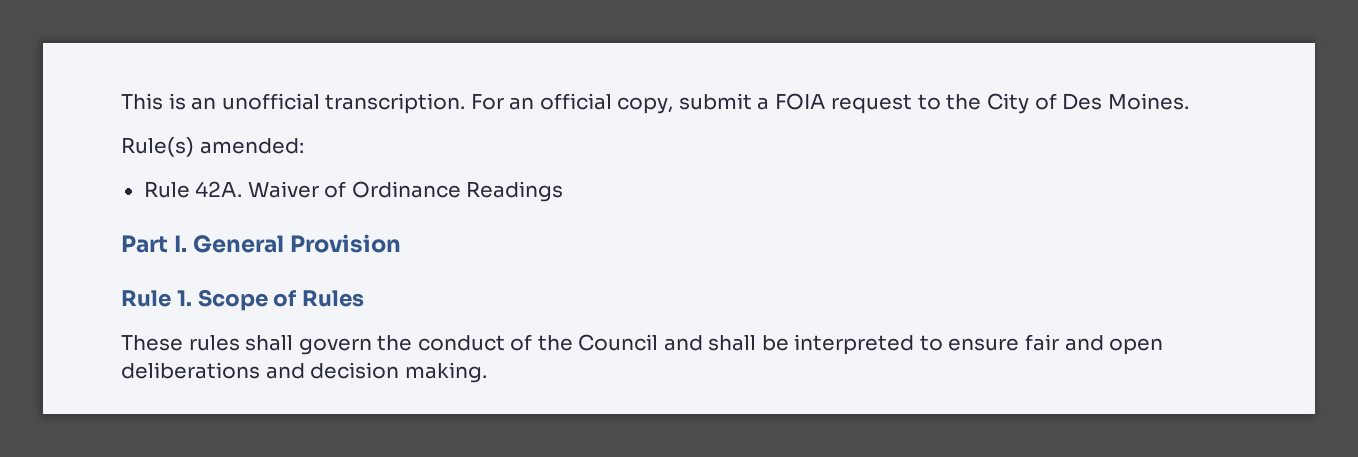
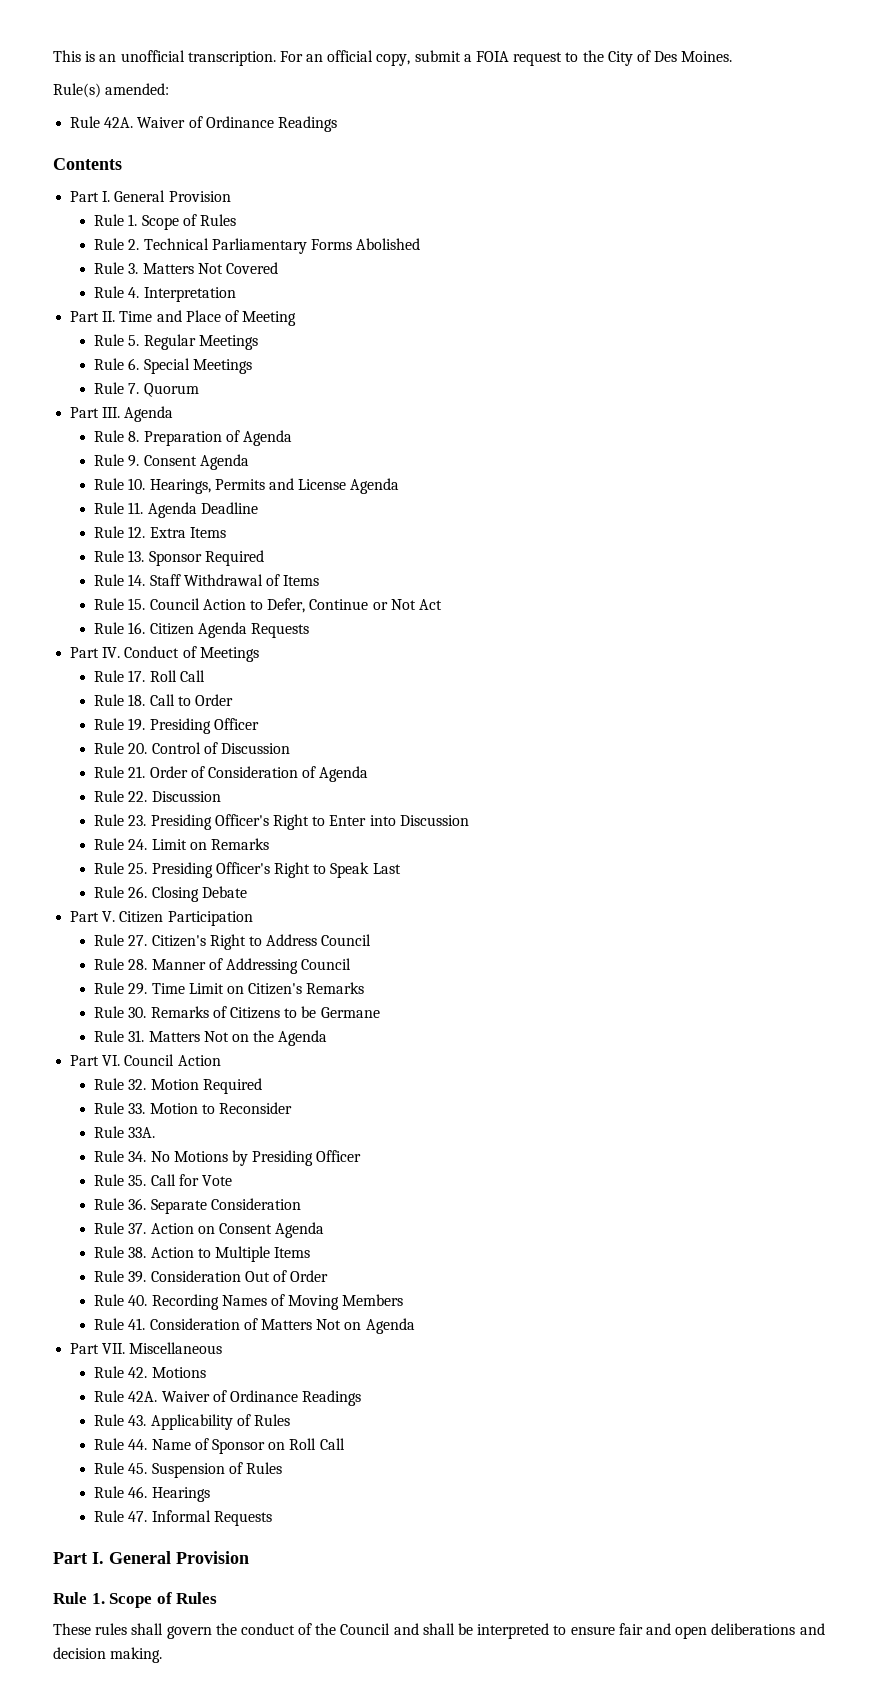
(564, 191) none -> [53,158,122,170] [70,190,231,202] [94,214,236,230] [94,238,421,254] [94,262,278,274] [94,286,236,302] [70,310,297,326] [94,334,258,350] [94,358,252,374] [94,382,199,397] [70,406,174,422] [94,430,292,446] [94,454,249,470] [94,478,400,494] [94,502,258,518] [94,526,226,538] [94,550,264,566] [94,574,320,586] [94,598,442,613] [94,622,309,638] [70,646,259,662] [94,670,205,682] [94,694,233,706] [94,718,259,734] [94,742,290,754] [94,766,369,782] [94,790,221,802] [94,814,469,830] [94,838,269,850] [94,862,401,878] [94,886,247,902] [70,911,253,926] [94,934,372,950] [94,958,352,974] [94,982,365,995] [94,1006,380,1019] [94,1030,328,1046] [70,1054,221,1066] [94,1078,262,1094] [94,1102,292,1114] [94,1126,156,1138] [94,1150,362,1166] [94,1174,232,1186] [94,1198,301,1214] [94,1222,325,1238] [94,1246,311,1262] [94,1270,329,1283] [94,1294,404,1310] [94,1318,415,1334] [70,1342,223,1354] [94,1366,206,1378] [94,1390,362,1406] [94,1414,290,1430] [94,1438,345,1454] [94,1462,282,1478] [94,1486,210,1502] [94,1510,272,1526] // Contents // Part I. General Provision // Rule 1. Scope of Rules // Rule 2. Technical Parliamentary Forms Abolished // Rule 3. Matters Not Covered // Rule 4. Interpretation // Part II. Time and Place of Meeting // Rule 5. Regular Meetings // Rule 6. Special Meetings // Rule 7. Quorum // Part III. Agenda // Rule 8. Preparation of Agenda // Rule 9. Consent Agenda // Rule 10. Hearings, Permits and License Agenda // Rule 11. Agenda Deadline // Rule 12. Extra Items // Rule 13. Sponsor Required // Rule 14. Staff Withdrawal of Items // Rule 15. Council Action to Defer, Continue or Not Act // Rule 16. Citizen Agenda Requests // Part IV. Conduct of Meetings // Rule 17. Roll Call // Rule 18. Call to Order // Rule 19. Presiding Officer // Rule 20. Control of Discussion // Rule 21. Order of Consideration of Agenda // Rule 22. Discussion // Rule 23. Presiding Officer's Right to Enter into Discussion // Rule 24. Limit on Remarks // Rule 25. Presiding Officer's Right to Speak Last // Rule 26. Closing Debate // Part V. Citizen Participation // Rule 27. Citizen's Right to Address Council // Rule 28. Manner of Addressing Council // Rule 29. Time Limit on Citizen's Remarks // Rule 30. Remarks of Citizens to be Germane // Rule 31. Matters Not on the Agenda // Part VI. Council Action // Rule 32. Motion Required // Rule 33. Motion to Reconsider // Rule 33A. // Rule 34. No Motions by Presiding Officer // Rule 35. Call for Vote // Rule 36. Separate Consideration // Rule 37. Action on Consent Agenda // Rule 38. Action to Multiple Items // Rule 39. Consideration Out of Order // Rule 40. Recording Names of Moving Members // Rule 41. Consideration of Matters Not on Agenda // Part VII. Miscellaneous // Rule 42. Motions // Rule 42A. Waiver of Ordinance Readings // Rule 43. Applicability of Rules // Rule 44. Name of Sponsor on Roll Call // Rule 45. Suspension of Rules // Rule 46. Hearings // Rule 47. Informal Requests

